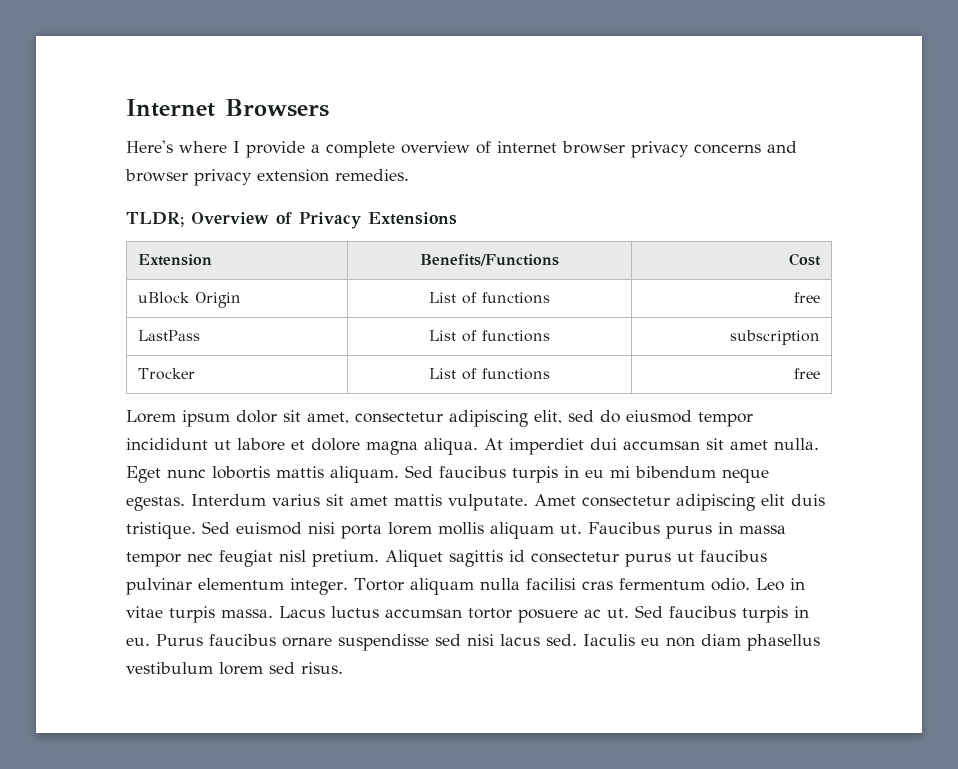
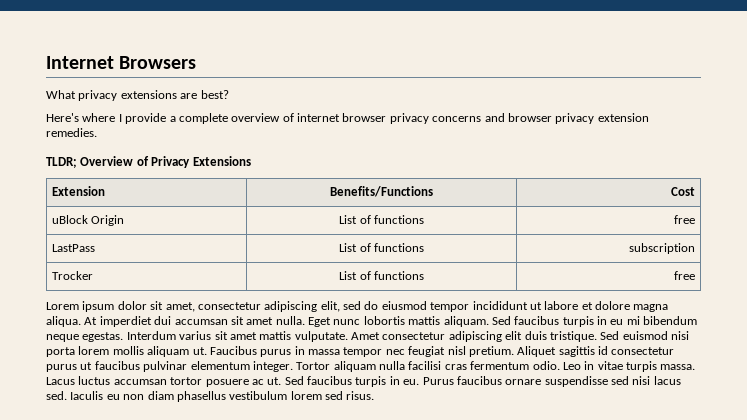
(329, 108) none -> [46,90,229,101] // What privacy extensions are best?

